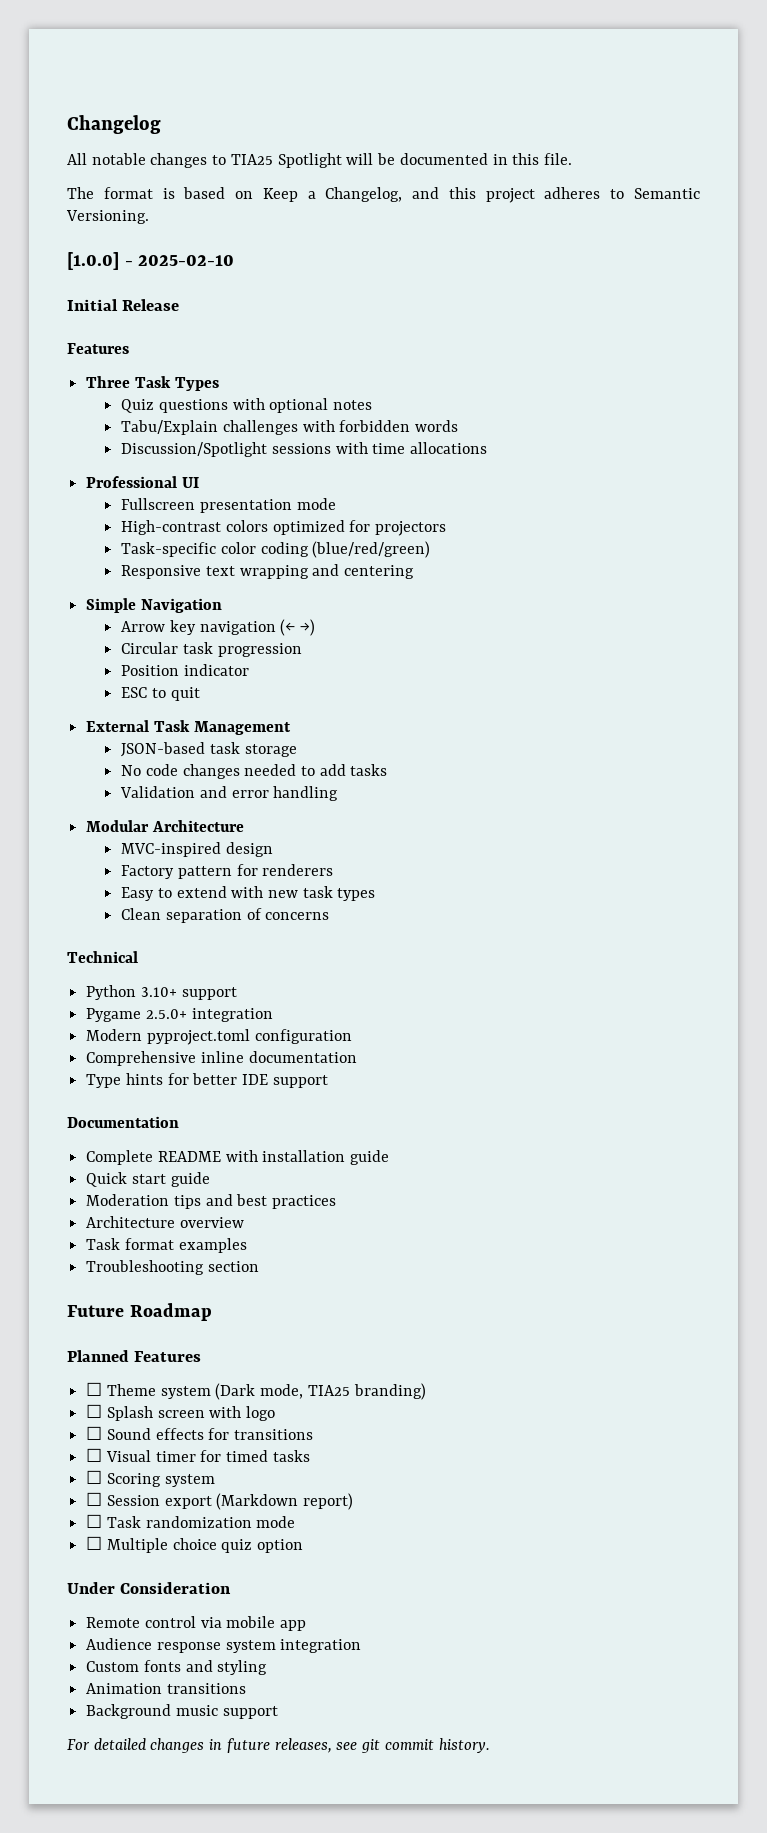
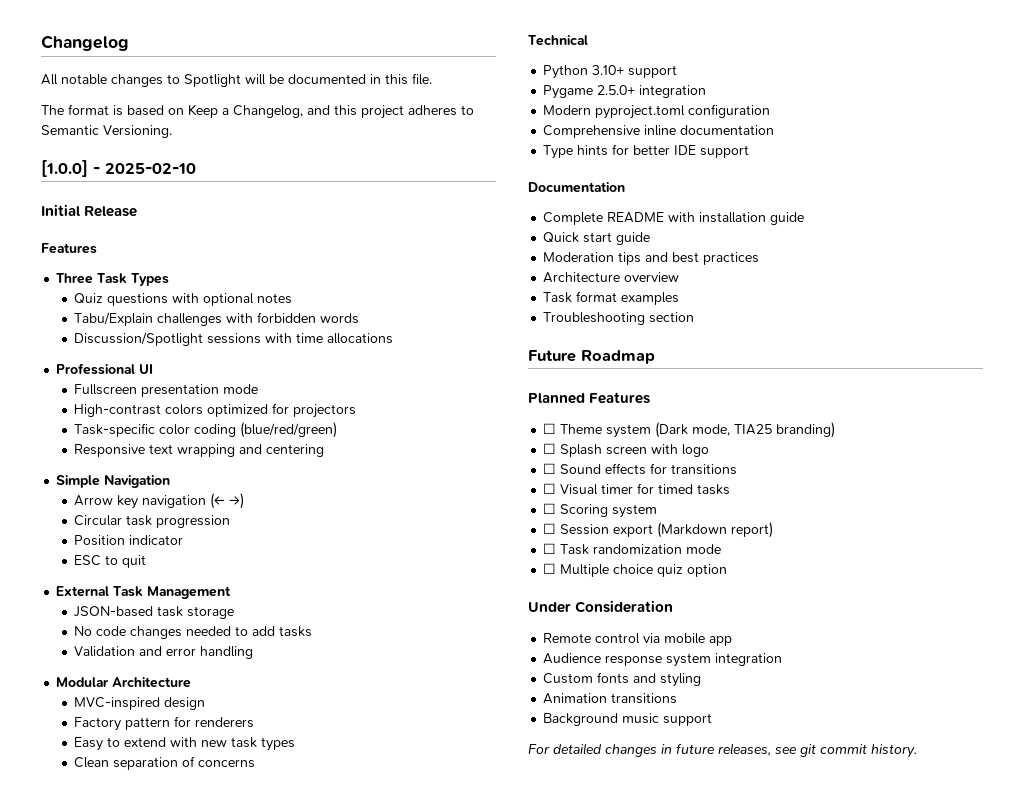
[230,154,273,165] TIA25 -> (180, 79) none

